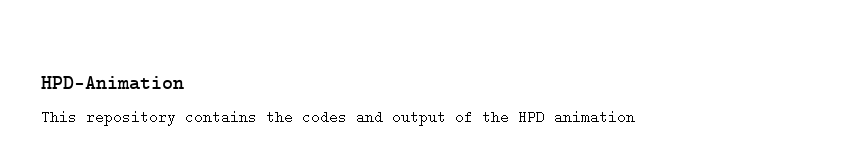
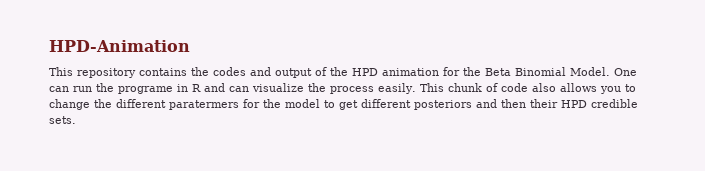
(635, 117) none -> [443,67,637,76] [49,83,636,94] [49,99,638,110] [49,116,76,124] for the Beta Binomial Model. One can run the programe in R and can visualize the process easily. This chunk of code also allows you to change the different paratermers for the model to get different posteriors and then their HPD credible sets.

